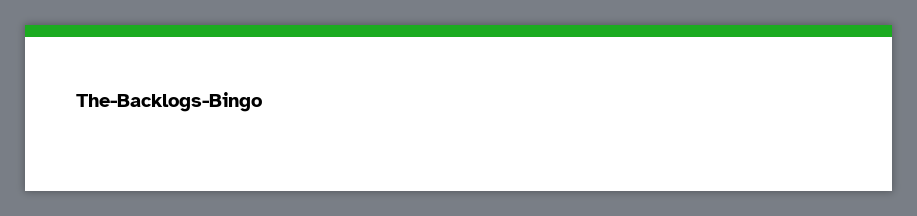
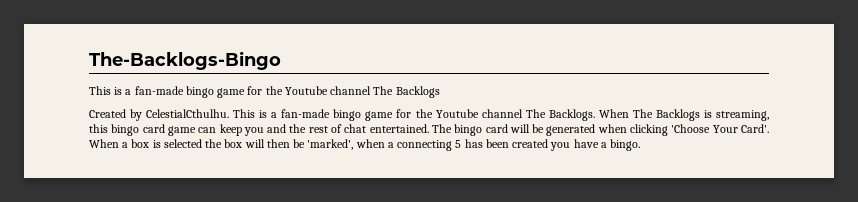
(262, 102) none -> [89,86,440,98] [89,109,769,121] [89,124,769,136] [89,139,641,151] // This is a fan-made bingo game for the Youtube channel The Backlogs // Created by CelestialCthulhu. This is a fan-made bingo game for the Youtube channel The Backlogs. When The Backlogs is streaming, this bingo card game can keep you and the rest of chat entertained. The bingo card will be generated when clicking 'Choose Your Card'. When a box is selected the box will then be 'marked', when a connecting 5 has been created you have a bingo.

